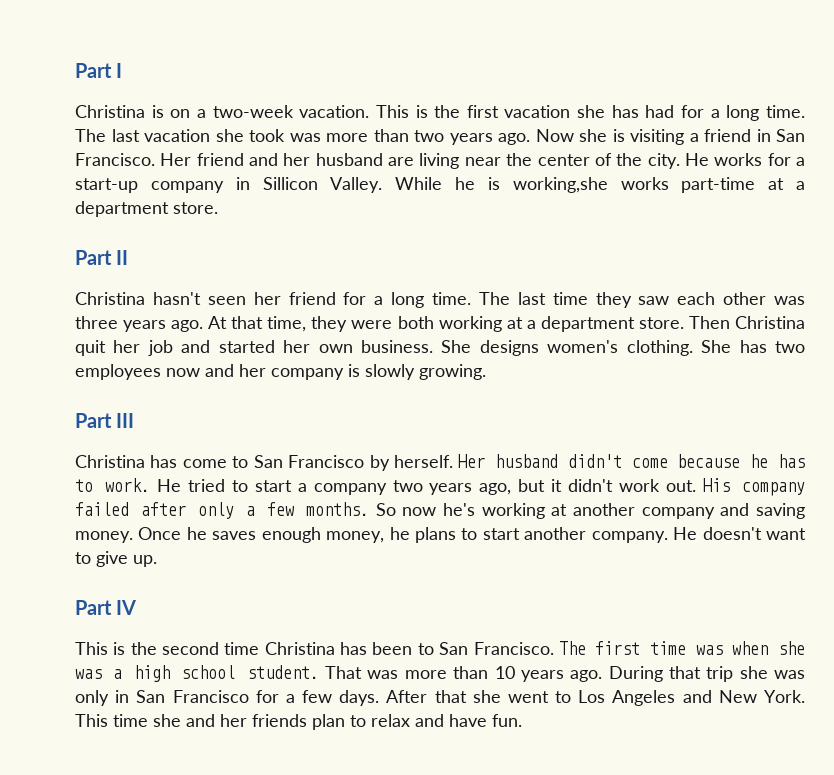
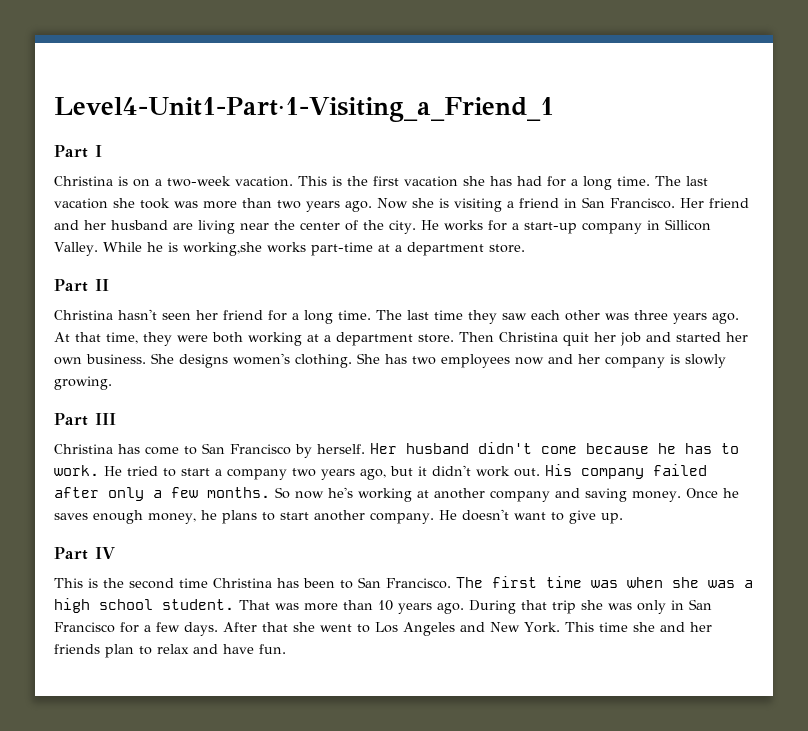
(75, 70) none -> [54,97,554,122] Level4-Unit1-Part·1-Visiting_a_Friend_1 //

